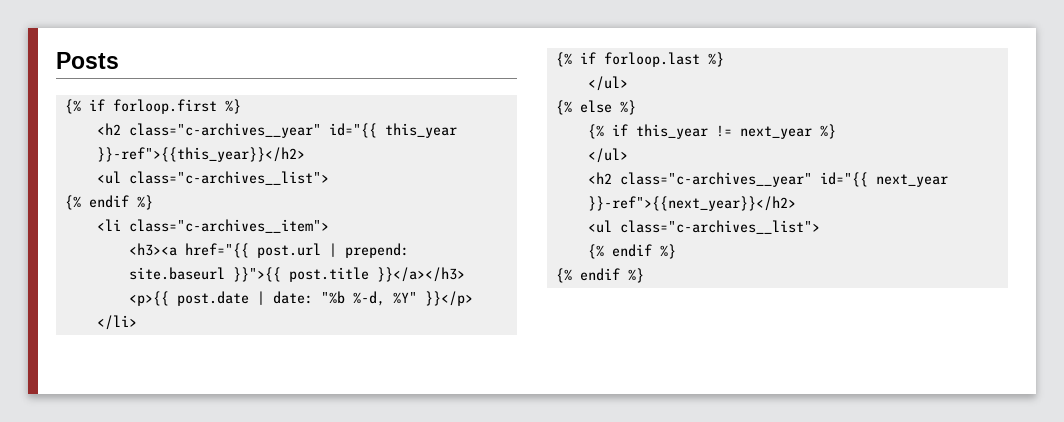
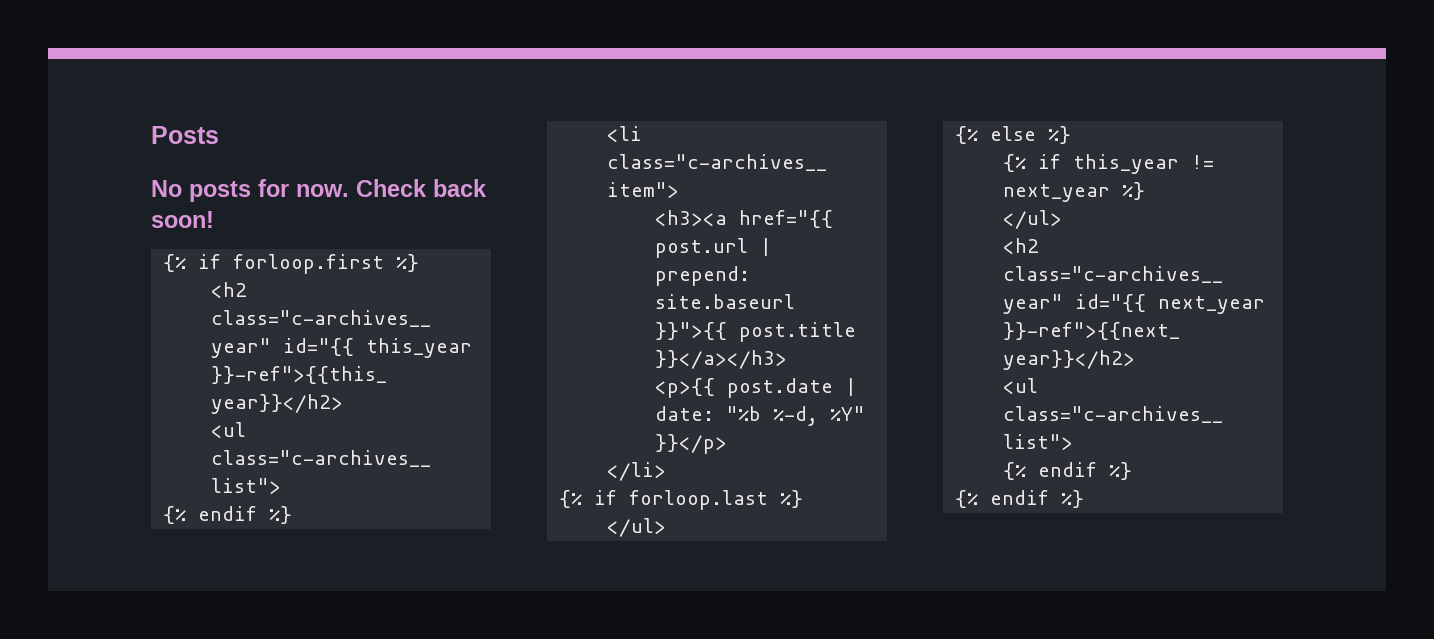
(119, 60) none -> [151,179,487,202] [151,211,214,228] // No posts for now. Check back soon!

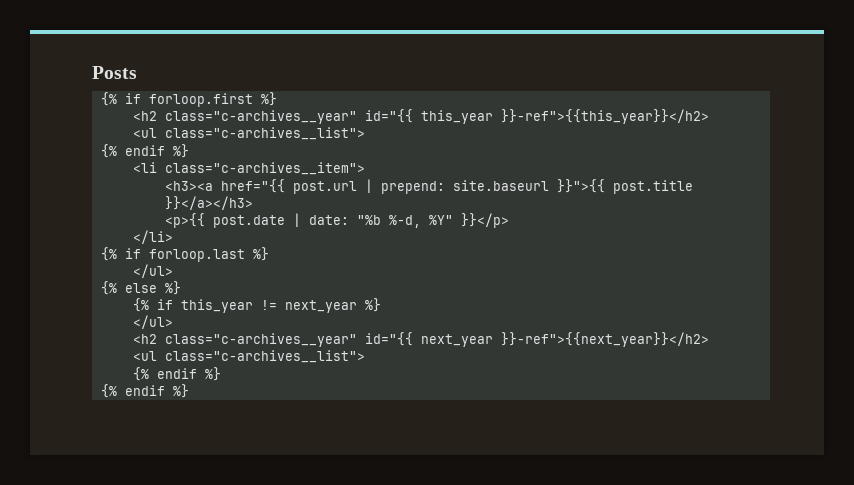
[151,179,487,202] [151,211,214,228] // No posts for now. Check back soon! -> (137, 72) none

